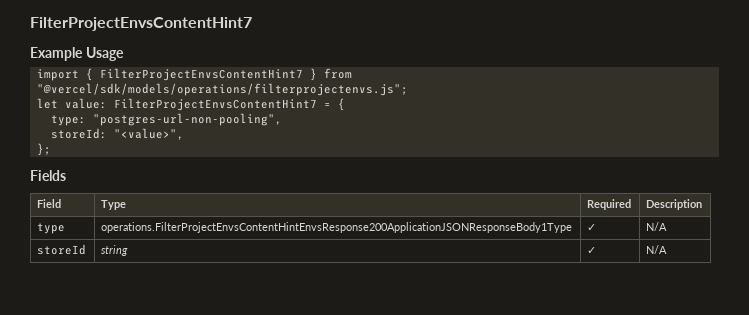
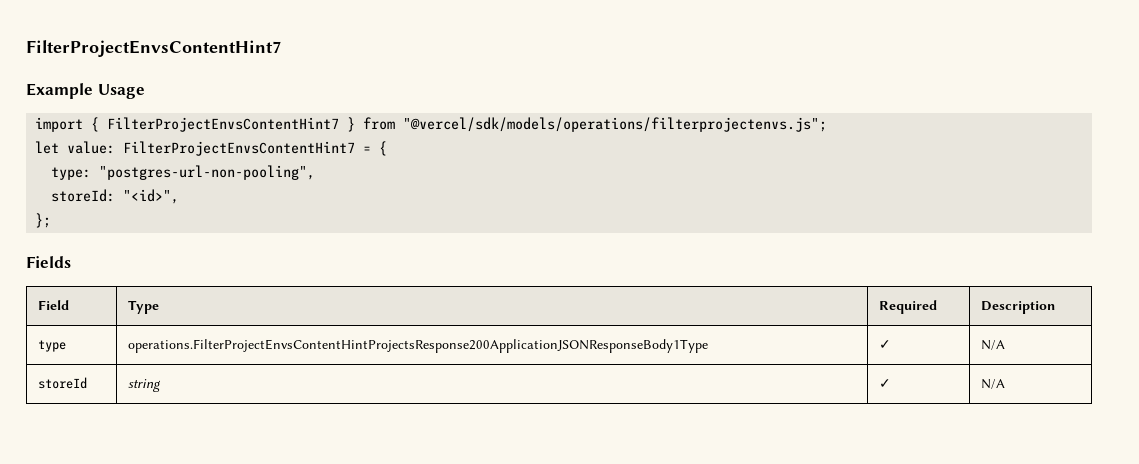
[113,128,184,140] "<value>", -> [123,189,180,204] "<id>",
[101,222,573,233] operations.FilterProjectEnvsContentHintEnvsResponse200ApplicationJSONResponseBody1Type -> [127,339,708,353] operations.FilterProjectEnvsContentHintProjectsResponse200ApplicationJSONResponseBody1Type

